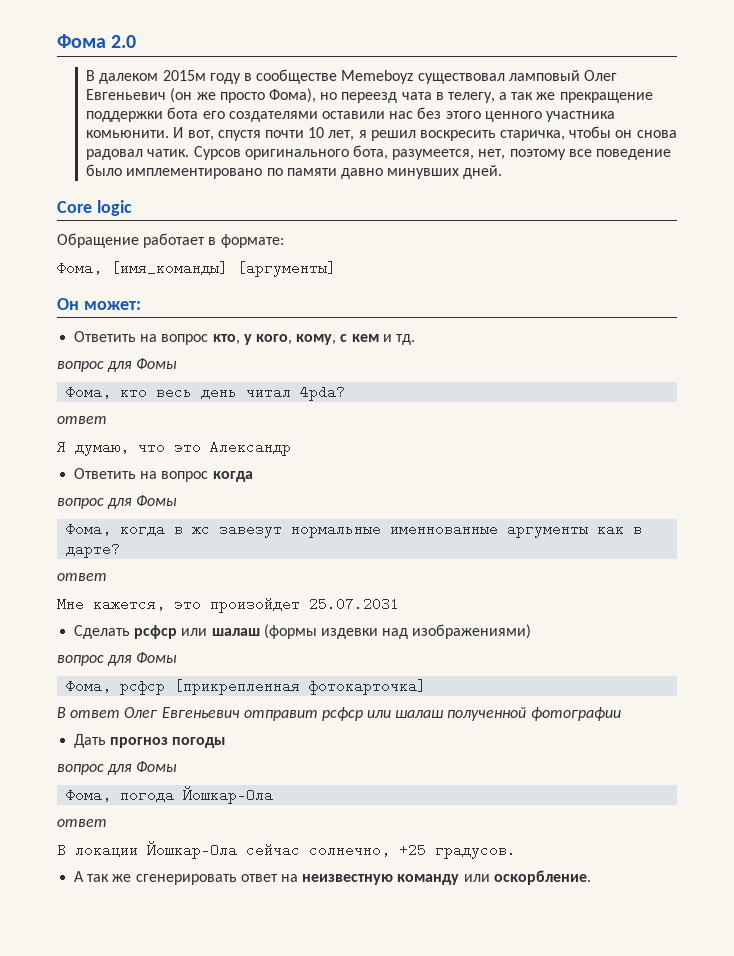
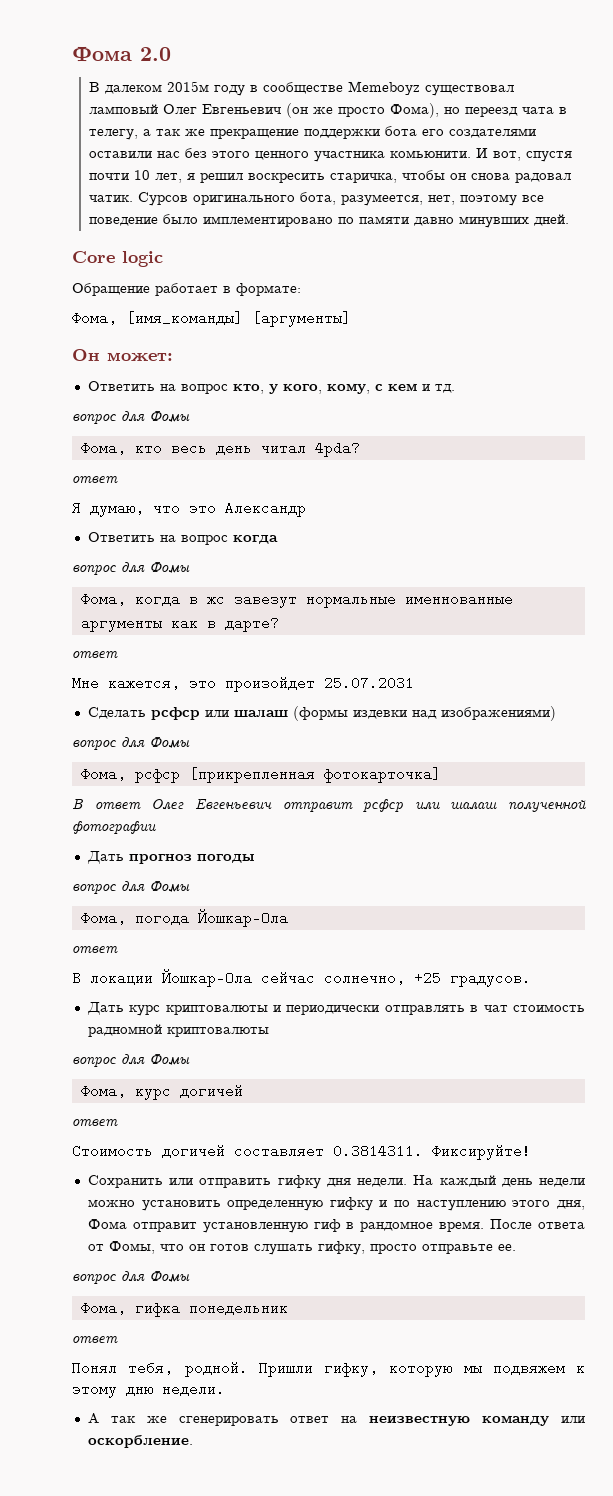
(516, 850) none -> [86,1002,586,1016] [87,1024,269,1037] [72,1054,190,1068] [80,1082,243,1100] [72,1119,118,1127] [72,1142,531,1160] [87,1175,585,1189] [87,1197,586,1211] [87,1219,586,1233] [87,1241,516,1255] [72,1271,190,1285] [80,1299,288,1317] [72,1336,118,1344] [72,1359,585,1377] [72,1380,225,1398] // Дать курс криптовалюты и периодически отправлять в чат стоимость радномной криптовалюты // вопрос для Фомы // Фома, курс догичей // ответ // Стоимость догичей составляет 0.3814311. Фиксируйте! // Сохранить или отправить гифку дня недели. На каждый день недели можно установить определенную гифку и по наступлению этого дня, Фома отправит установленную гиф в рандомное время. После ответа от Фомы, что он готов слушать гифку, просто отправьте ее. // вопрос для Фомы // Фома, гифка понедельник // ответ // Понял тебя, родной. Пришли гифку, которую мы подвяжем к этому дню недели.

